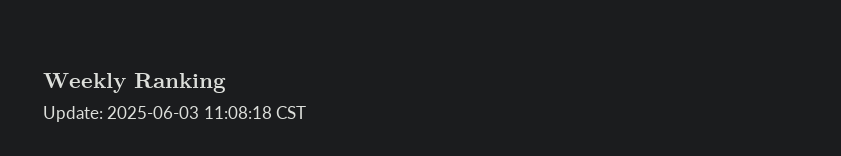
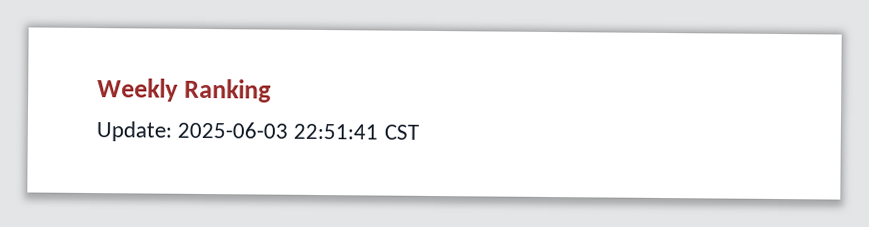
[203,106,272,119] 11:08:18 -> [293,123,379,140] 22:51:41

